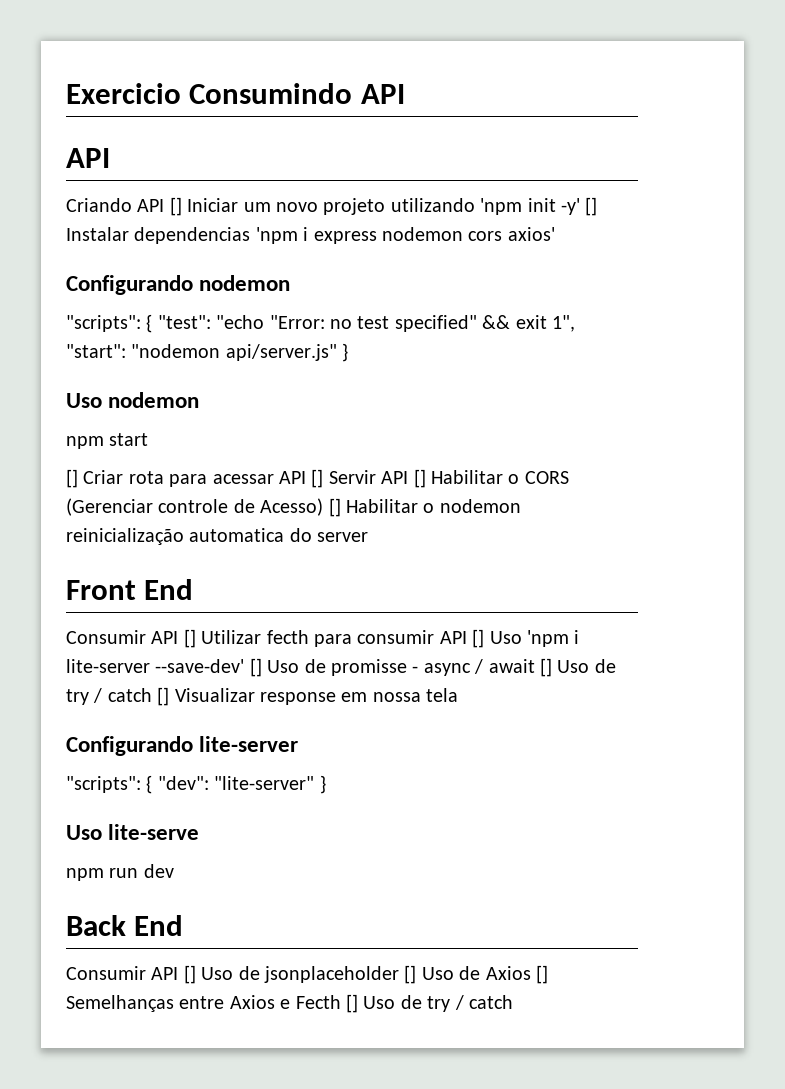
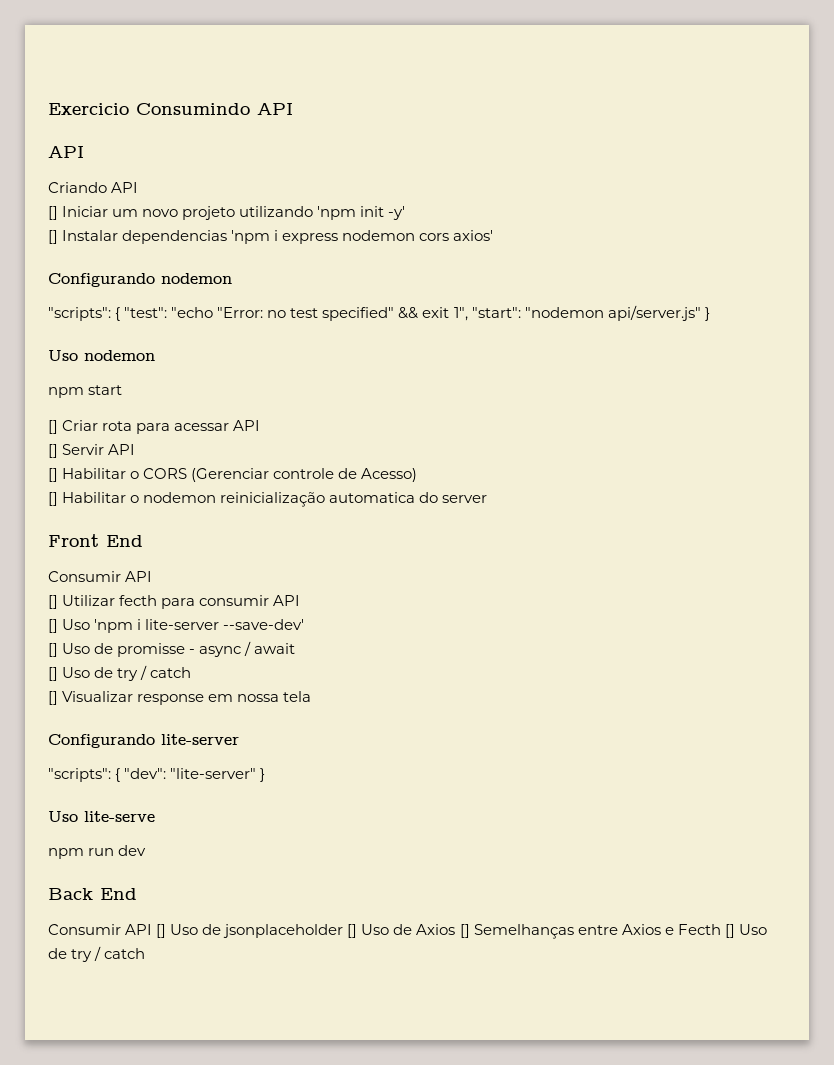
(165, 205) none -> (139, 187) //
(580, 206) none -> (406, 213) //
(306, 477) none -> (261, 425) //
(409, 477) none -> (136, 449) //
(324, 507) none -> (418, 475) //
(179, 637) none -> (153, 576) //
(467, 637) none -> (301, 600) //
(245, 666) none -> (305, 624) //
[539,658,616,677] [66,688,152,705] [] Uso de try / catch -> [48,665,192,681] // [] Uso de try / catch //

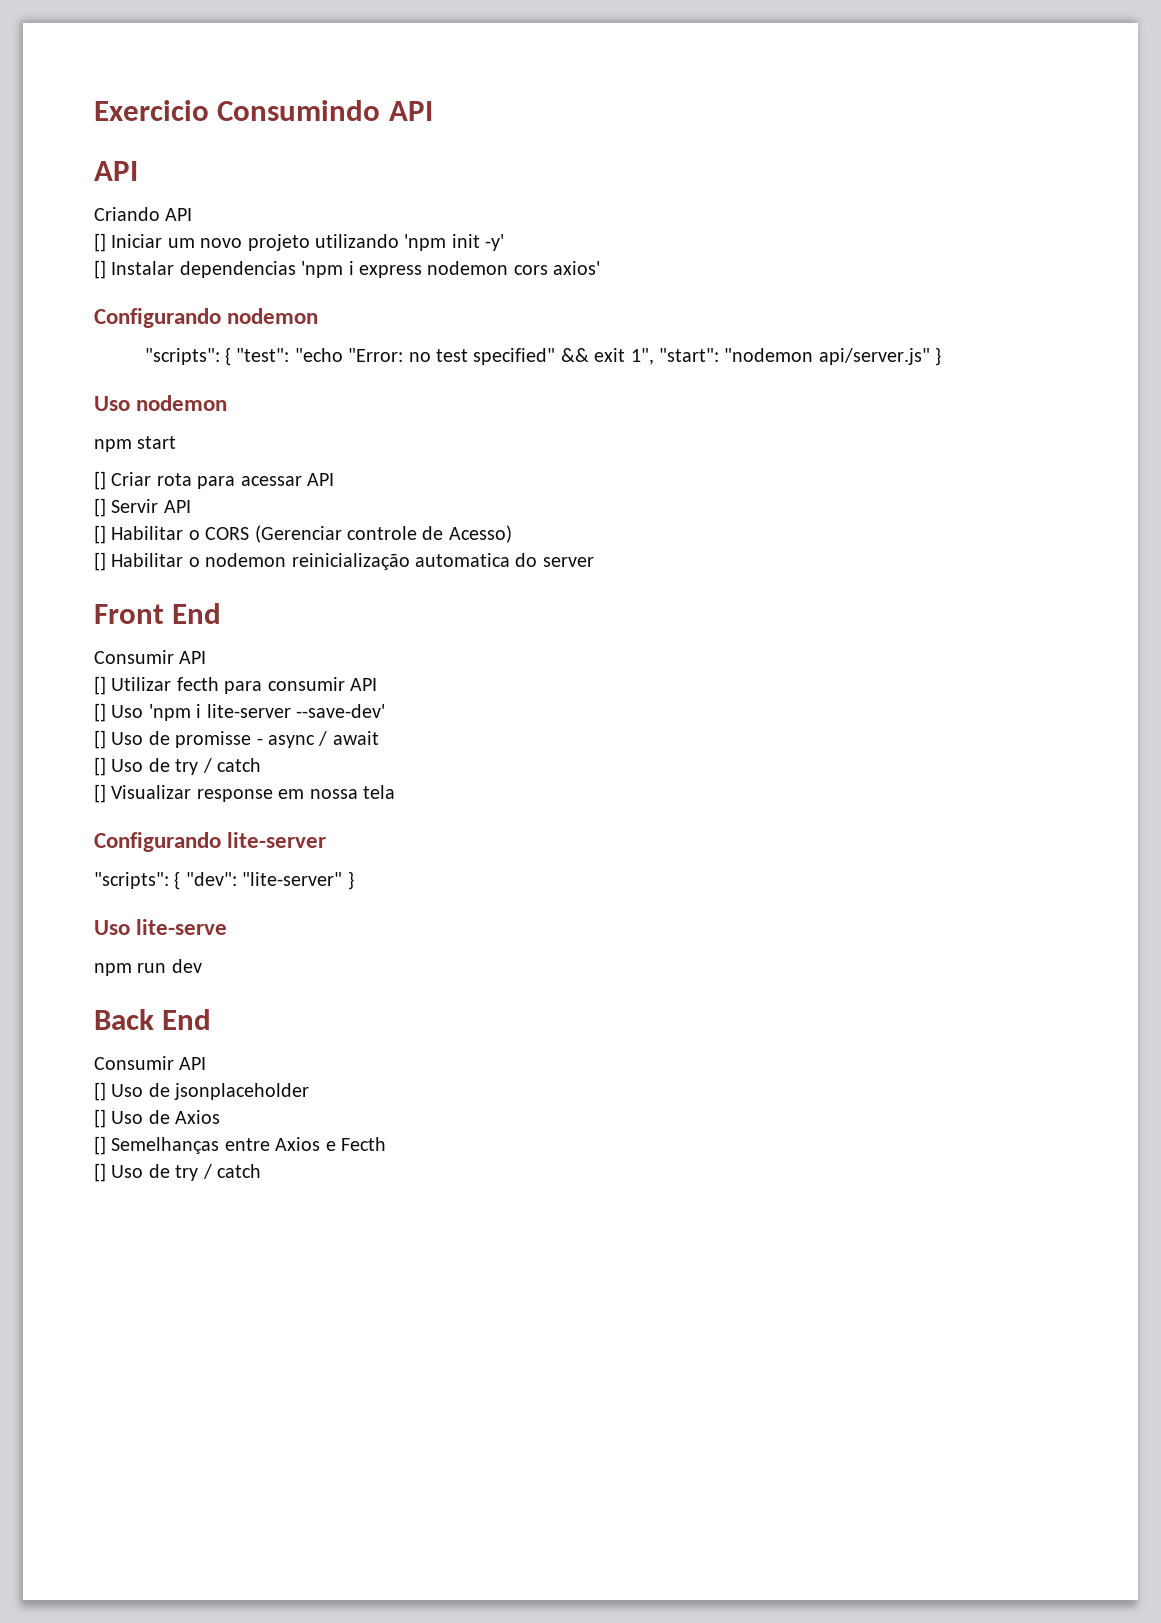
(153, 929) none -> (207, 1063) //
(344, 931) none -> (310, 1091) //
(456, 929) none -> (221, 1117) //
(721, 929) none -> (386, 1144) //

